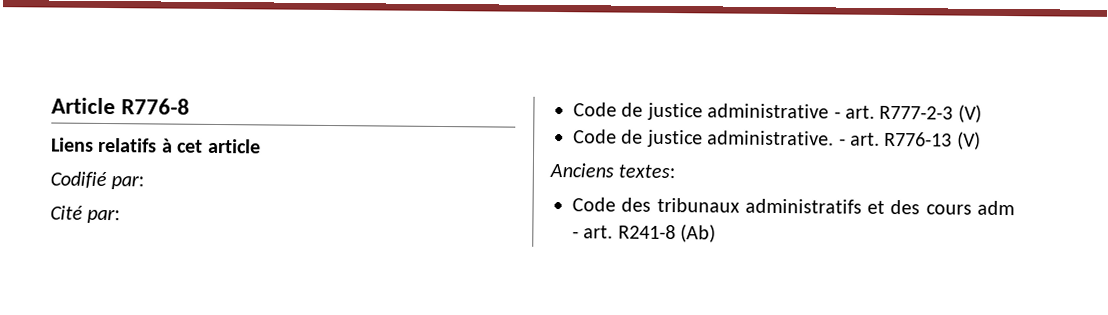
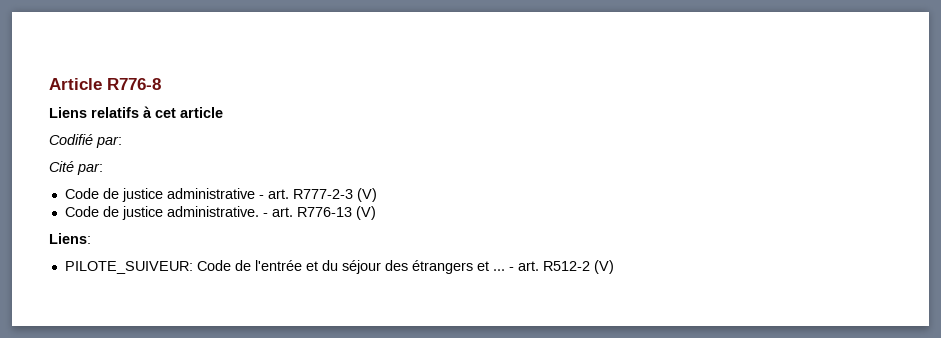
[549,162,676,179] [572,197,1015,216] [572,224,717,243] Anciens textes: // Code des tribunaux administratifs et des cours adm - art. R241-8 (Ab) -> [49,233,91,244] [64,260,614,274] Liens: // PILOTE_SUIVEUR: Code de l'entrée et du séjour des étrangers et ... - art. R512-2 (V)

